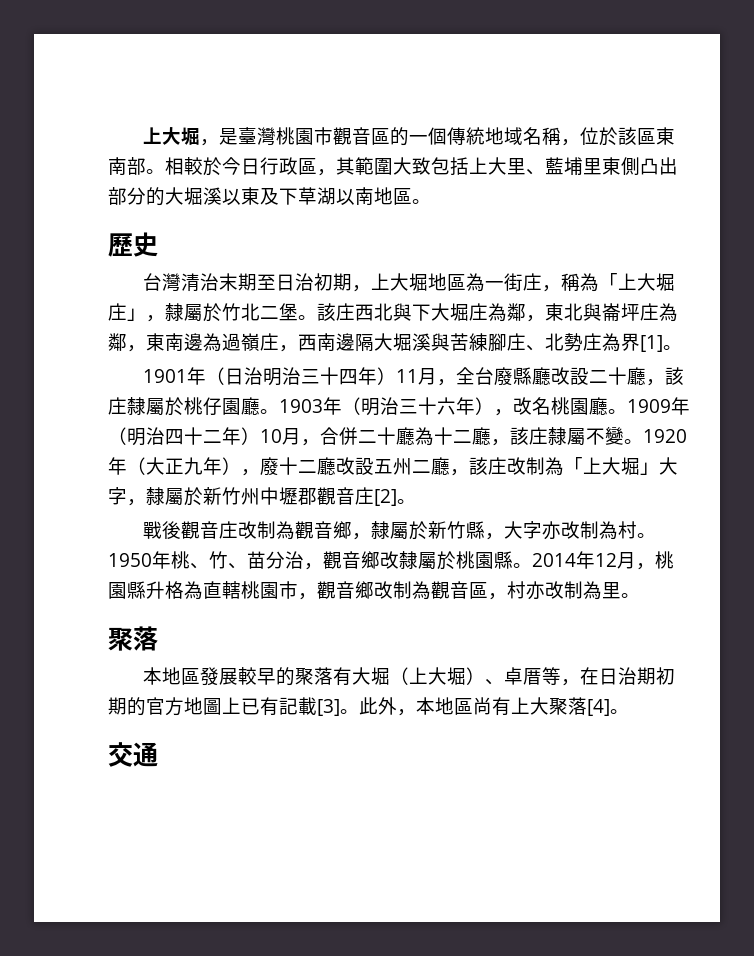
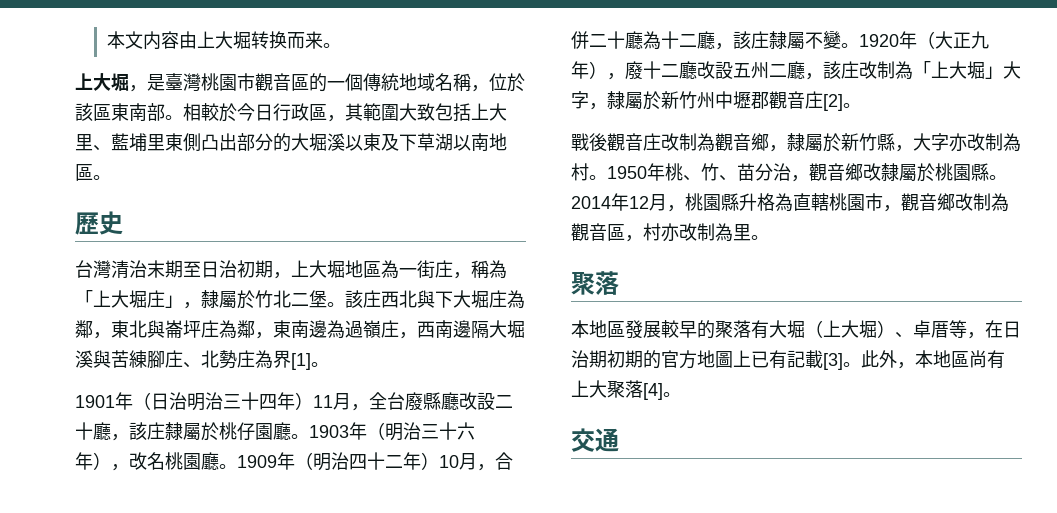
(143, 135) none -> [107,31,342,50] 本文内容由上大堀转换而来。 //

